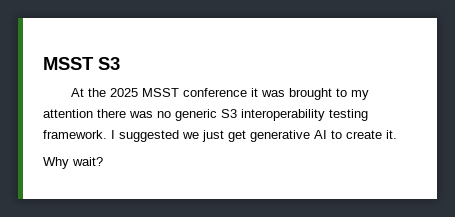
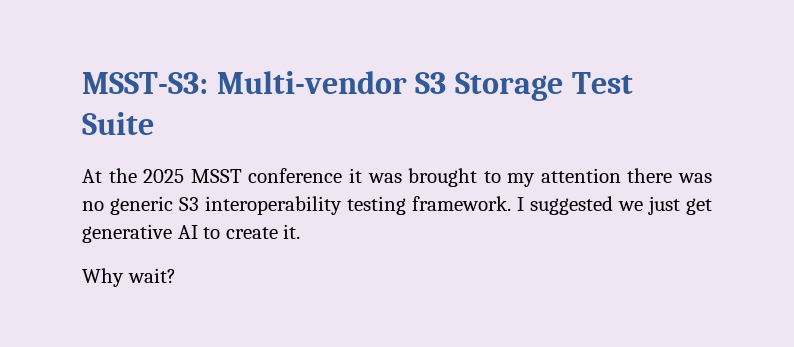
[43,57,120,70] MSST S3 -> [82,71,633,101] [82,112,154,135] MSST-S3: Multi-vendor S3 Storage Test Suite

